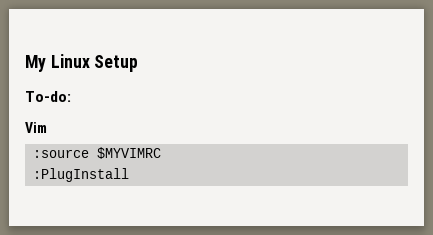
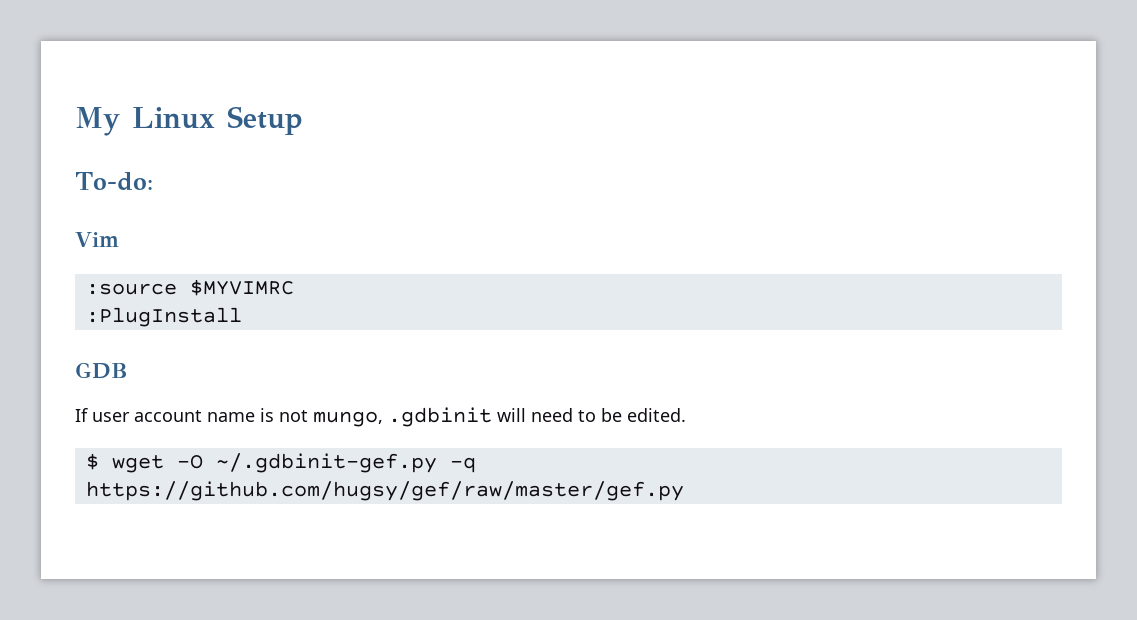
(129, 175) none -> [75,362,128,379] [75,407,686,427] [85,453,476,473] [85,481,684,501] // GDB // If user account name is not mungo, .gdbinit will need to be edited. // $ wget -O ~/.gdbinit-gef.py -q https://github.com/hugsy/gef/raw/master/gef.py

